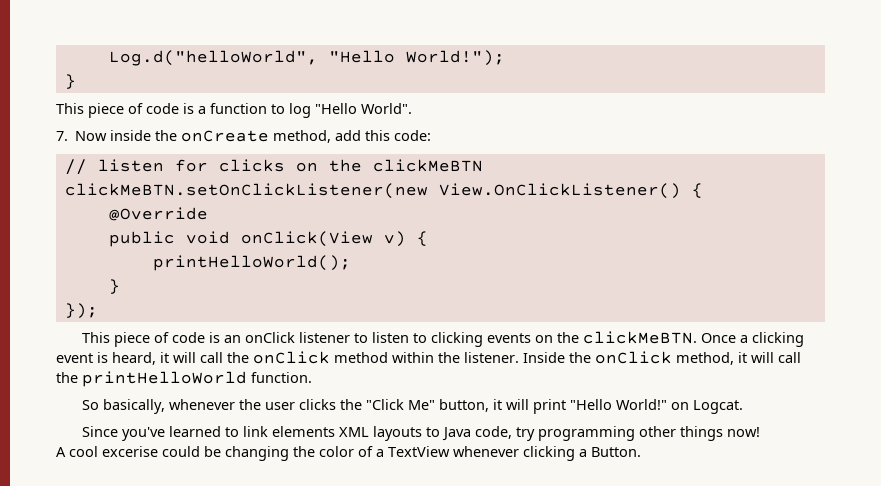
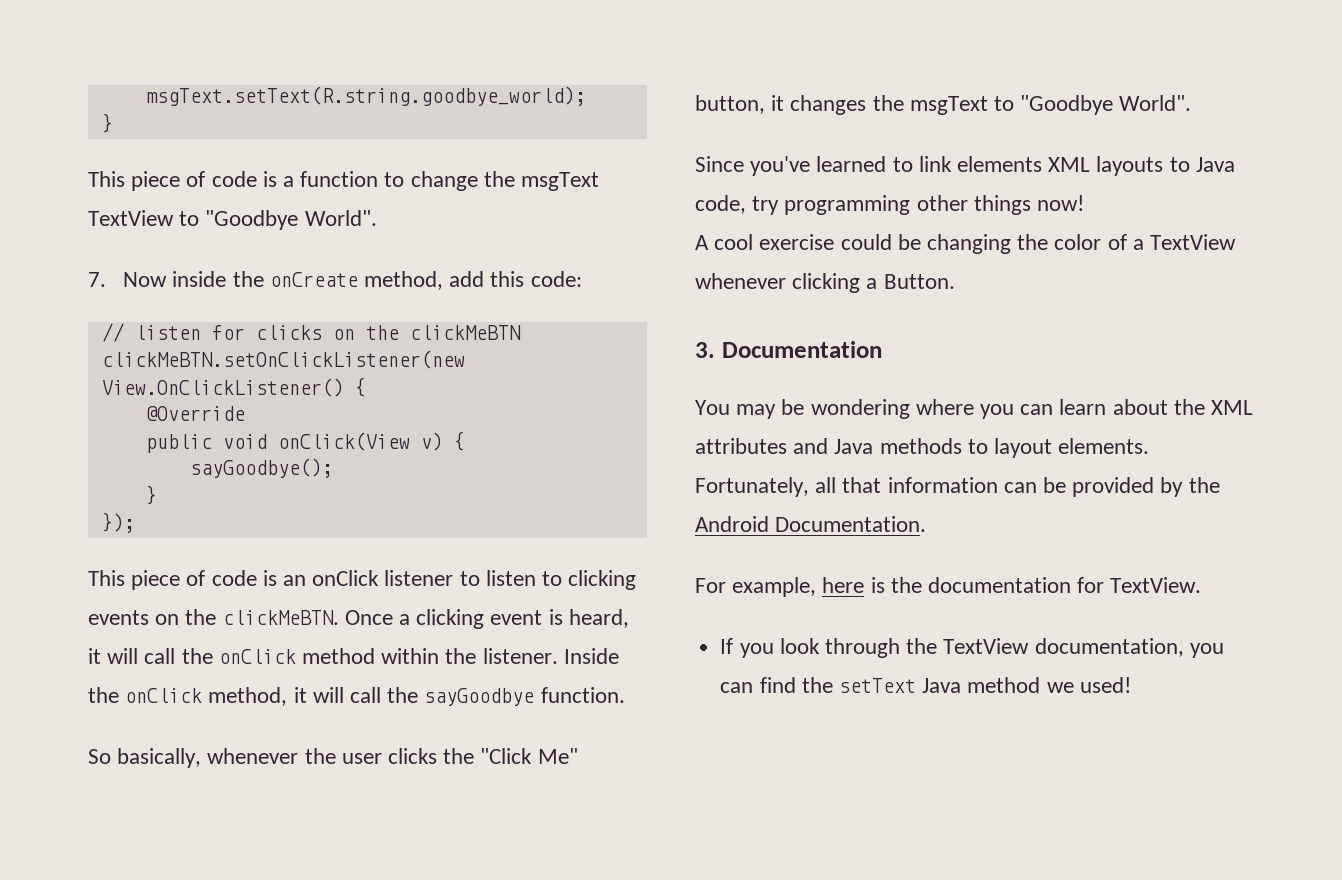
[108,50,505,66] Log.d("helloWorld", "Hello World!"); -> [145,86,586,106] msgText.setText(R.string.goodbye_world);
[289,103,357,118] log "Hello -> [410,171,600,191] [88,210,299,230] change the msgText TextView to "Goodbye
[152,255,351,271] printHelloWorld(); -> [189,458,333,478] sayGoodbye();
[82,371,247,387] printHelloWorld -> [424,688,535,706] sayGoodbye
[505,399,743,414] will print "Hello World!" on Logcat. -> [790,95,1192,115] changes the msgText to "Goodbye World".
[102,446,158,457] excerise -> [759,234,835,250] exercise
(641, 452) none -> [695,341,882,358] [695,399,1254,419] [695,438,1150,458] [695,477,1220,497] [695,516,927,532] [695,577,1202,597] [720,638,1224,658] [720,677,1131,693] // 3. Documentation // You may be wondering where you can learn about the XML attributes and Java methods to layout elements. Fortunately, all that information can be provided by the Android Documentation. // For example, here is the documentation for TextView. // If you look through the TextView documentation, you can find the setText Java method we used!

